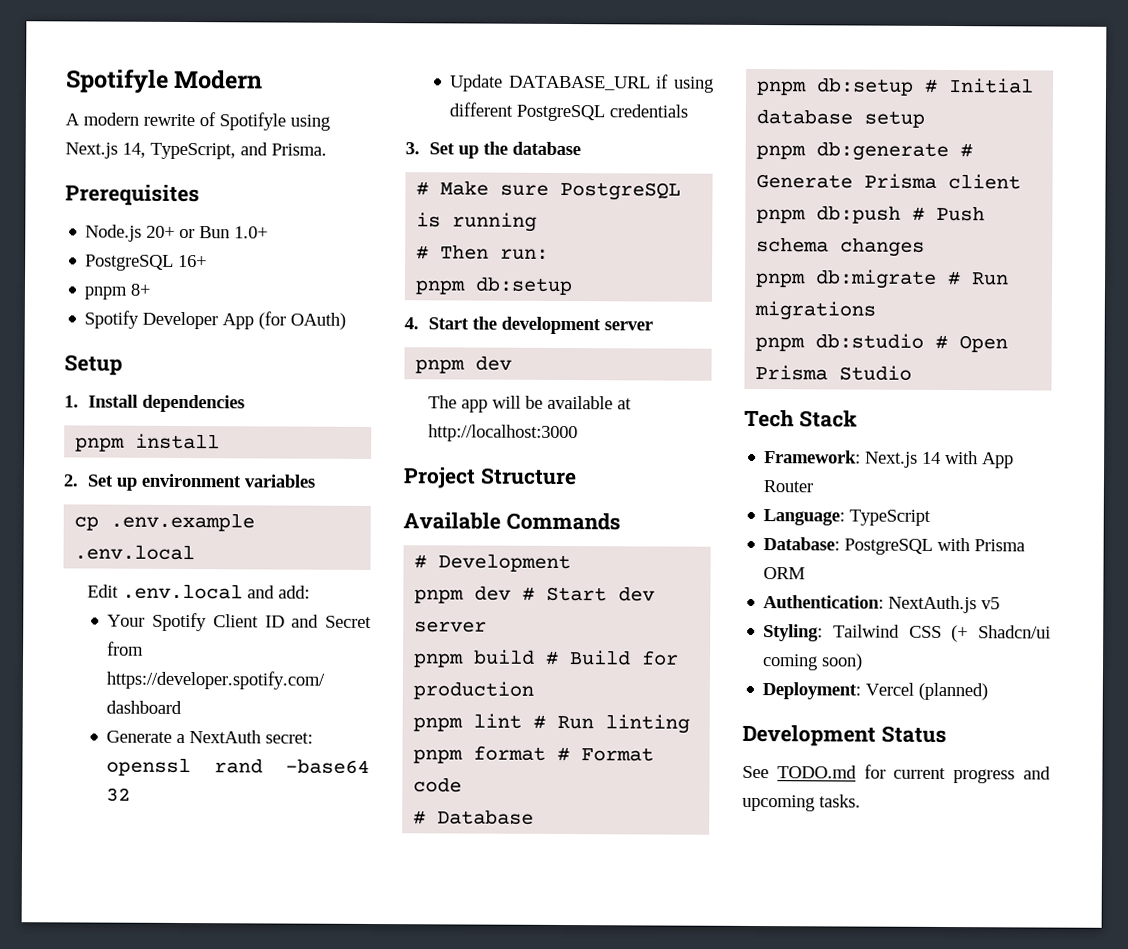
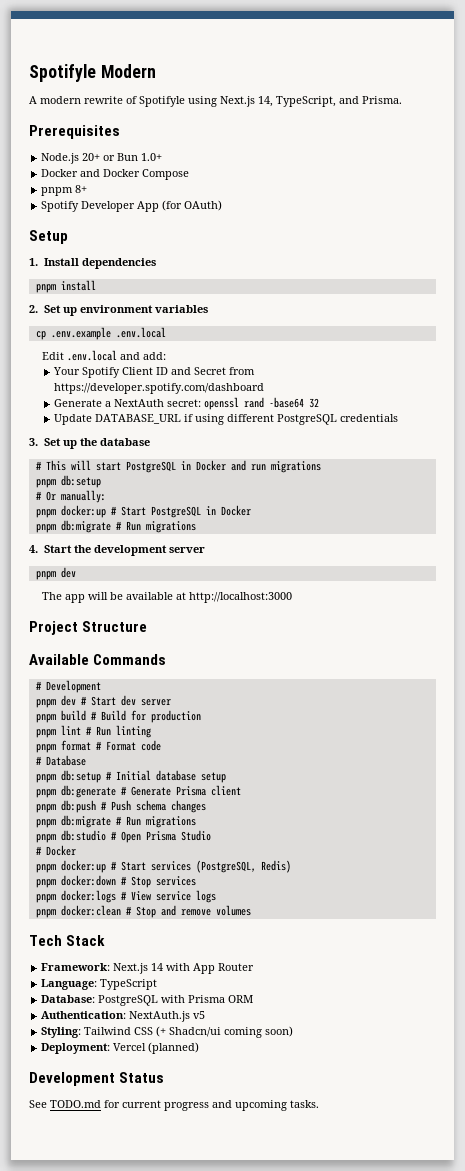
[85,254,208,271] PostgreSQL 16+ -> [41,169,190,180] Docker and Docker Compose
[440,180,682,201] [416,212,538,232] [416,244,550,260] [415,276,574,296] Make sure PostgreSQL is running // # Then run: // pnpm db:setup -> [45,460,321,473] [35,475,101,488] [35,490,106,503] [35,505,251,518] [35,520,196,533] This will start PostgreSQL in Docker and run migrations // pnpm db:setup // # Or manually: // pnpm docker:up # Start PostgreSQL in Docker // pnpm db:migrate # Run migrations
(913, 373) none -> [35,845,76,856] [35,860,291,873] [35,875,196,888] [35,890,216,903] [35,905,251,918] // # Docker // pnpm docker:up # Start services (PostgreSQL, Redis) // pnpm docker:down # Stop services // pnpm docker:logs # View service logs // pnpm docker:clean # Stop and remove volumes

